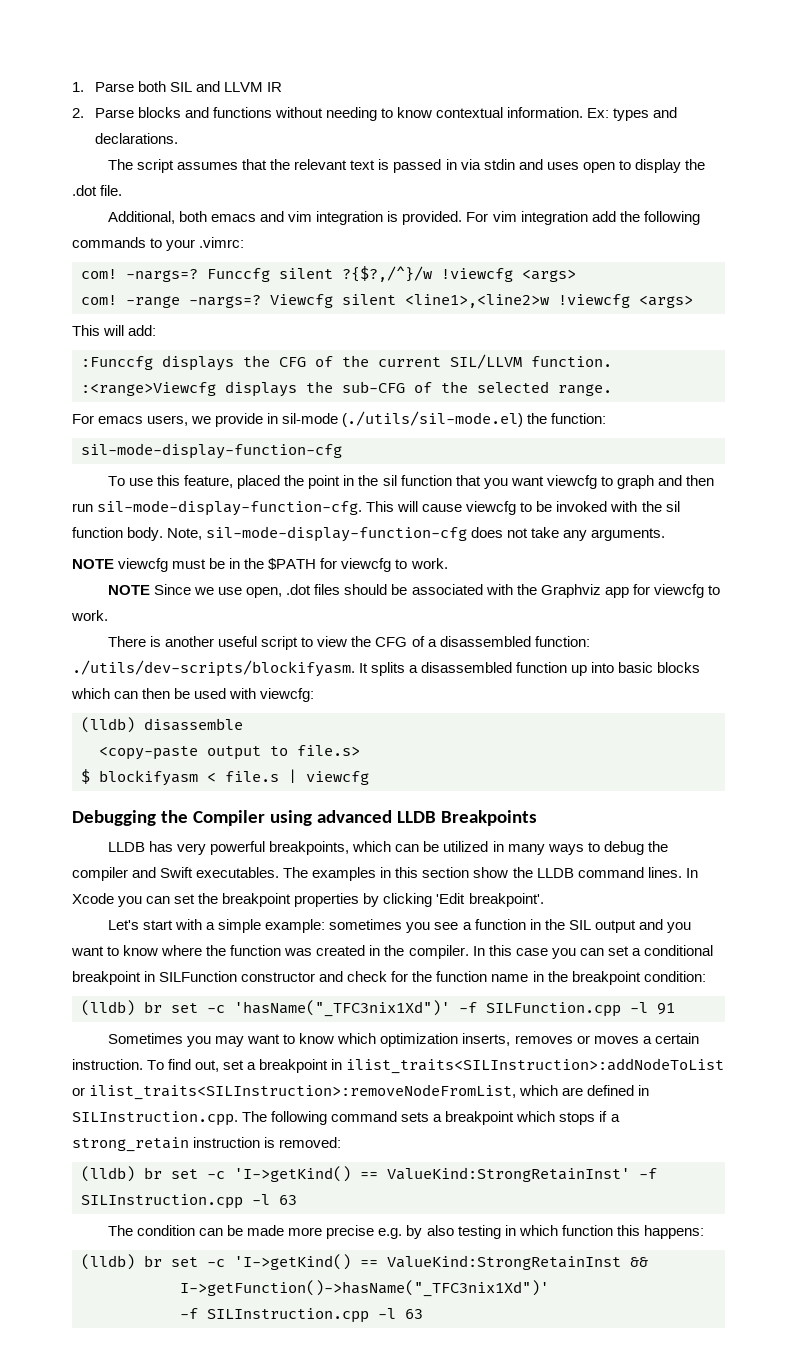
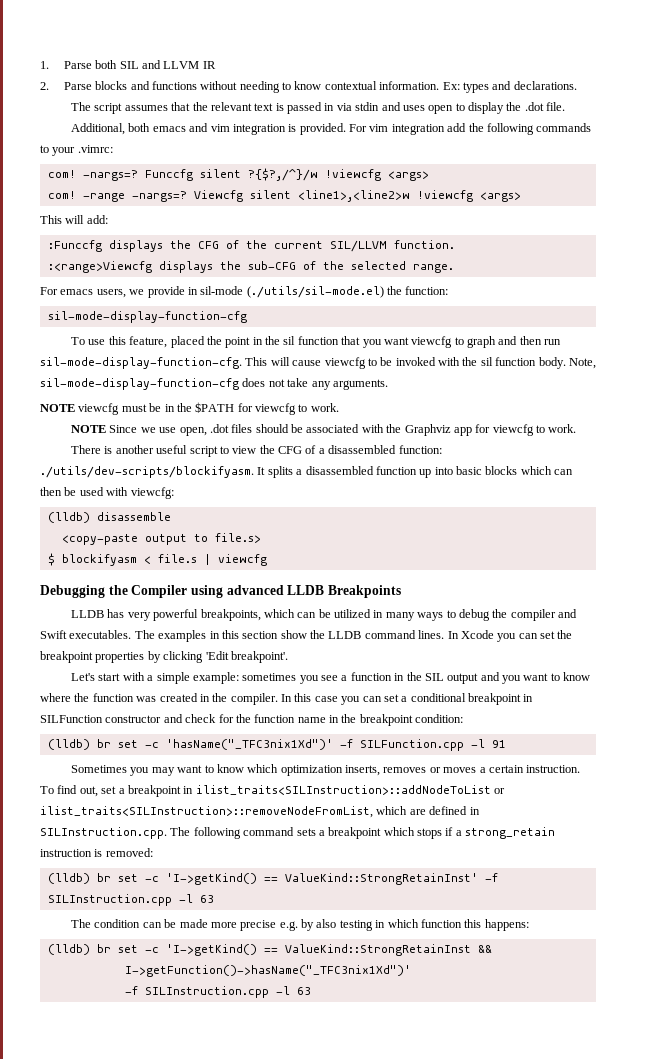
[346,1058,725,1074] [72,1084,517,1100] ilist_traits<SILInstruction>:addNodeToList or ilist_traits<SILInstruction>:removeNodeFromList, -> [195,785,505,795] [40,806,373,818] ilist_traits<SILInstruction>::addNodeToList or ilist_traits<SILInstruction>::removeNodeFromList,
[387,1167,630,1182] ValueKind:StrongRetainInst' -> [284,873,478,885] ValueKind::StrongRetainInst'
[387,1255,621,1270] ValueKind:StrongRetainInst -> [284,944,471,956] ValueKind::StrongRetainInst

